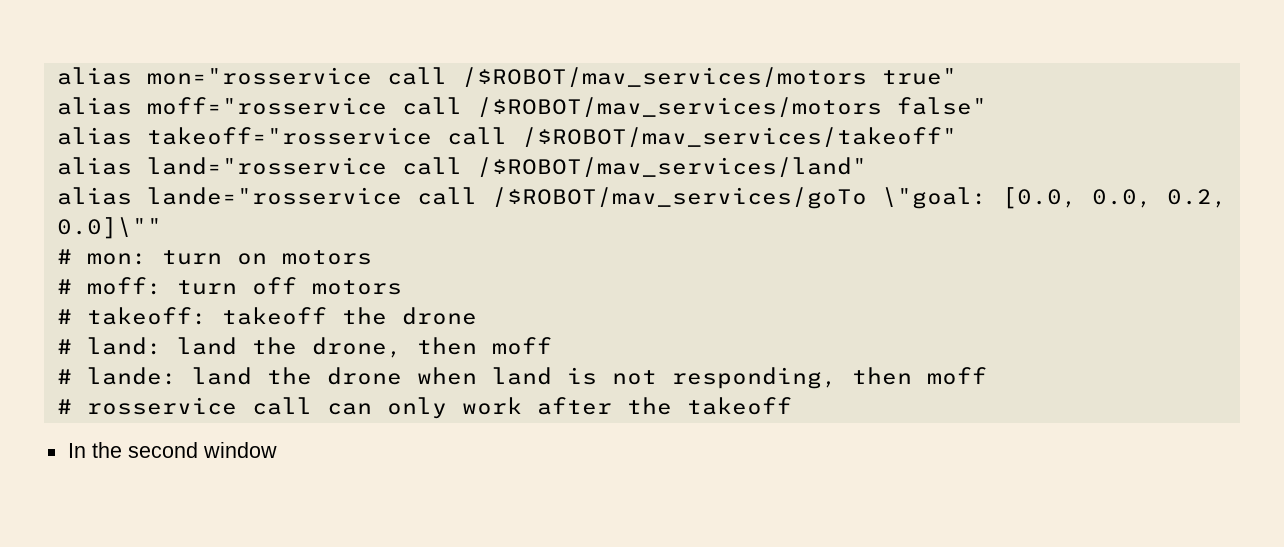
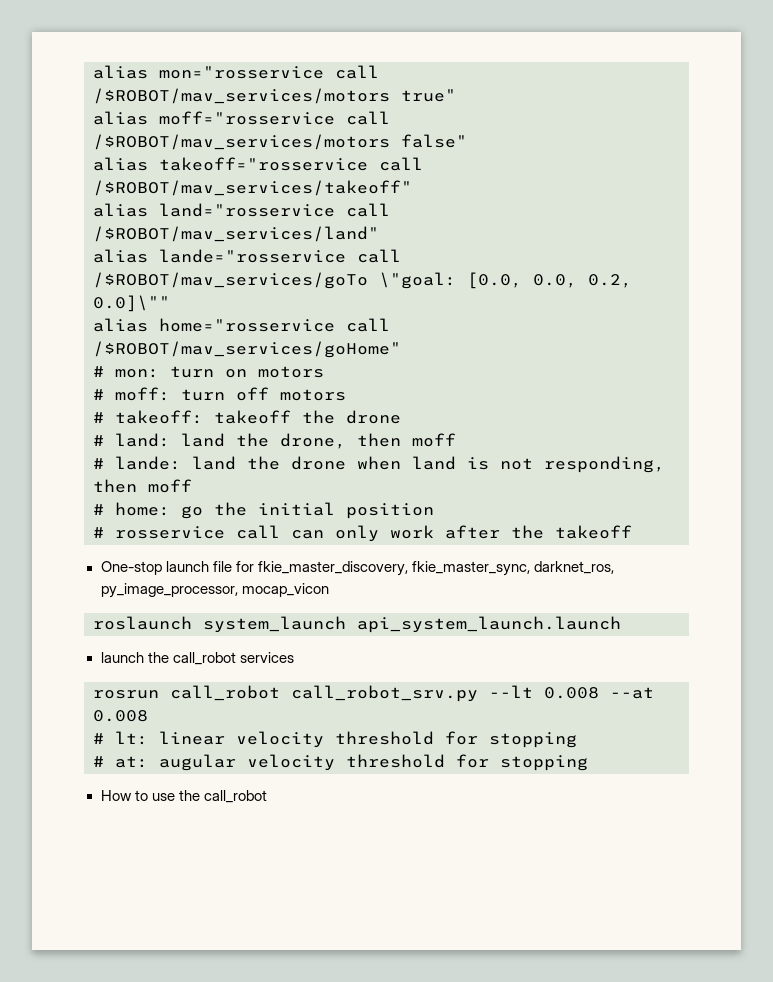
(162, 228) none -> [93,318,390,332] [93,341,401,358] // alias home="rosservice call /$ROBOT/mav_services/goHome"
(987, 376) none -> [93,502,434,519] // # home: go the initial position
[67,442,277,458] In the second window -> [100,561,614,576] [100,583,329,598] [93,616,621,633] [100,652,294,665] [93,685,654,702] [93,710,148,722] [93,731,577,748] [93,754,588,771] [100,790,267,803] One-stop launch file for fkie_master_discovery, fkie_master_sync, darknet_ros, py_image_processor, mocap_vicon // roslaunch system_launch api_system_launch.launch // launch the call_robot services // rosrun call_robot call_robot_srv.py --lt 0.008 --at 0.008 // # lt: linear velocity threshold for stopping // # at: augular velocity threshold for stopping // How to use the call_robot

